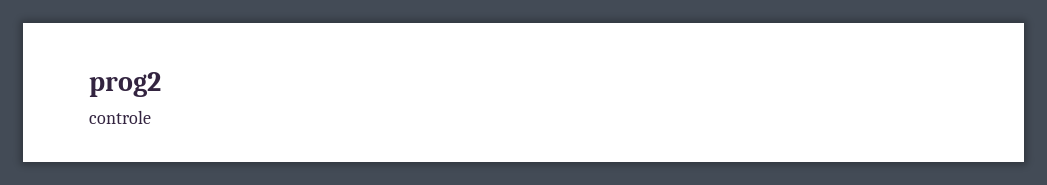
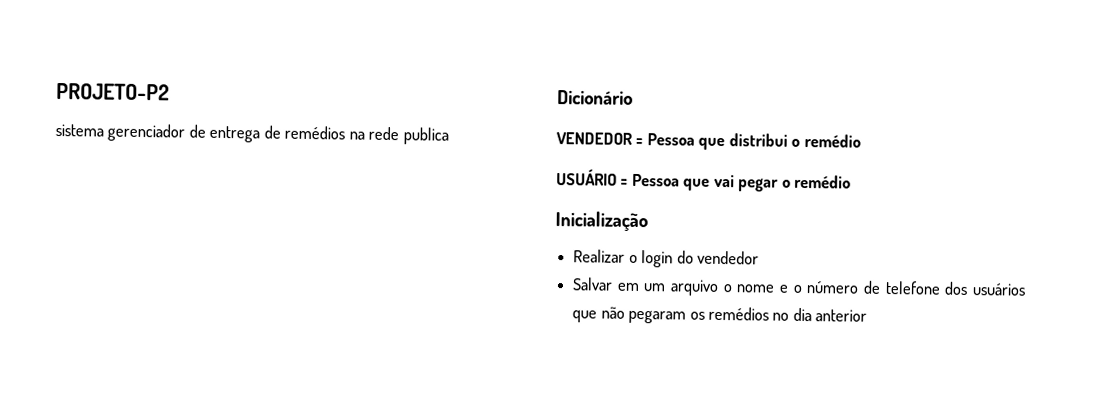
[89,72,161,97] [89,110,151,124] prog2 // controle -> [56,82,170,101] [55,123,449,145] [557,90,633,105] [556,132,861,151] [556,169,852,192] [555,211,648,232] [573,249,759,268] [572,277,1027,296] [572,306,868,324] PROJETO-P2 // sistema gerenciador de entrega de remédios na rede publica // Dicionário // VENDEDOR = Pessoa que distribui o remédio // USUÁRIO = Pessoa que vai pegar o remédio // Inicialização // Realizar o login do vendedor // Salvar em um arquivo o nome e o número de telefone dos usuários que não pegaram os remédios no dia anterior

